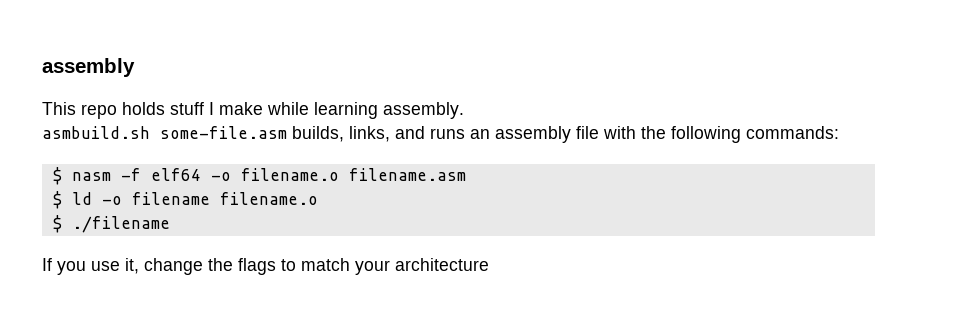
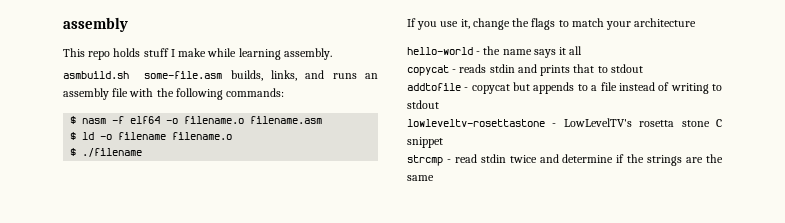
(489, 264) none -> [407,46,583,58] [407,64,643,76] [407,82,722,94] [407,100,439,109] [407,118,722,127] [407,137,443,148] [407,154,723,166] [407,175,434,181] // hello-world - the name says it all // copycat - reads stdin and prints that to stdout // addtofile - copycat but appends to a file instead of writing to stdout // lowleveltv-rosettastone - LowLevelTV's rosetta stone C snippet // strcmp - read stdin twice and determine if the strings are the same

